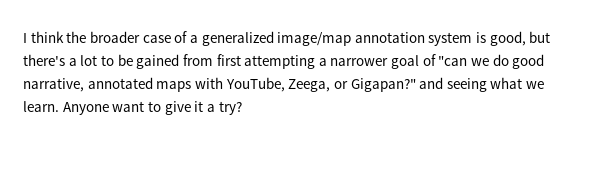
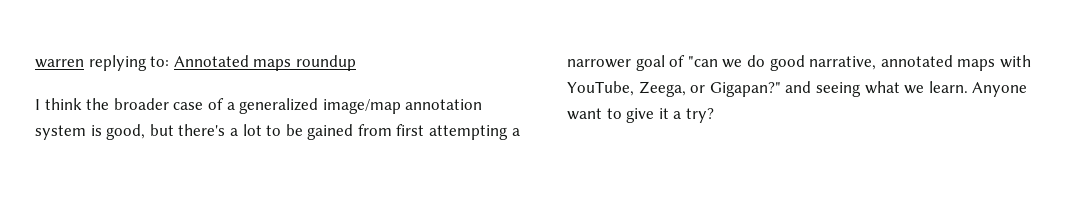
(23, 38) none -> [35,55,356,71] warren replying to: Annotated maps roundup //

